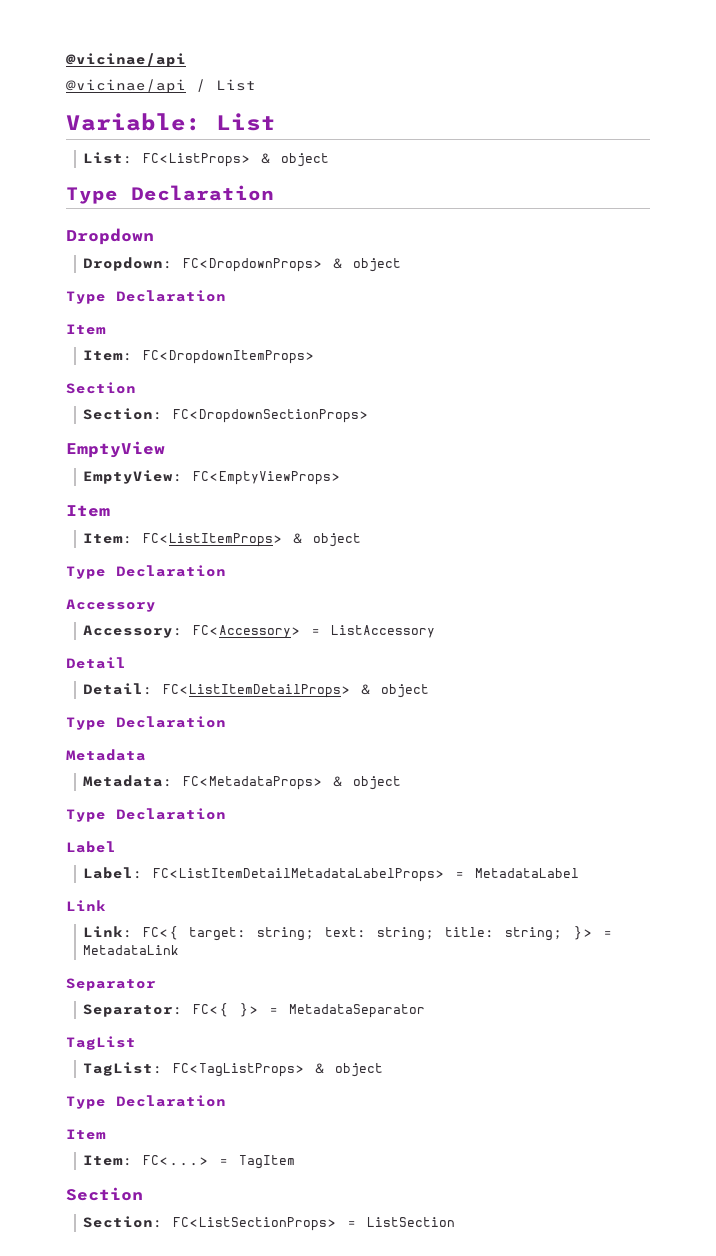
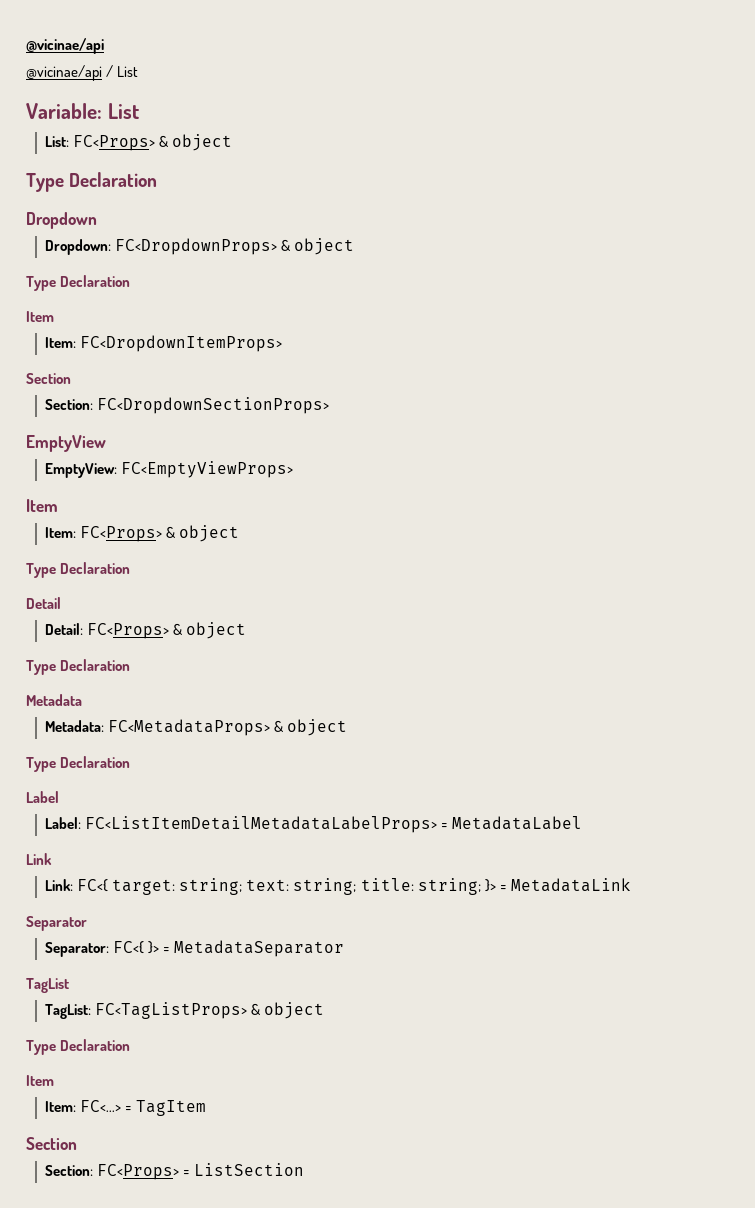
[143,153,252,167] FC<ListProps> -> [73,135,156,151] FC<Props>
[143,533,362,547] [66,565,226,579] [66,599,156,612] [83,625,436,638] FC<ListItemProps> & object // Type Declaration // Accessory // Accessory: FC<Accessory> = ListAccessory -> [80,525,240,542] [26,562,131,578] FC<Props> & object // Type Declaration
[163,684,352,698] FC<ListItemDetailProps> -> [87,623,170,639] FC<Props>
[173,1217,338,1231] FC<ListSectionProps> -> [97,1164,180,1180] FC<Props>

